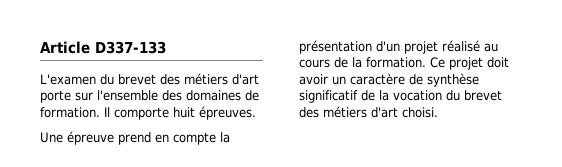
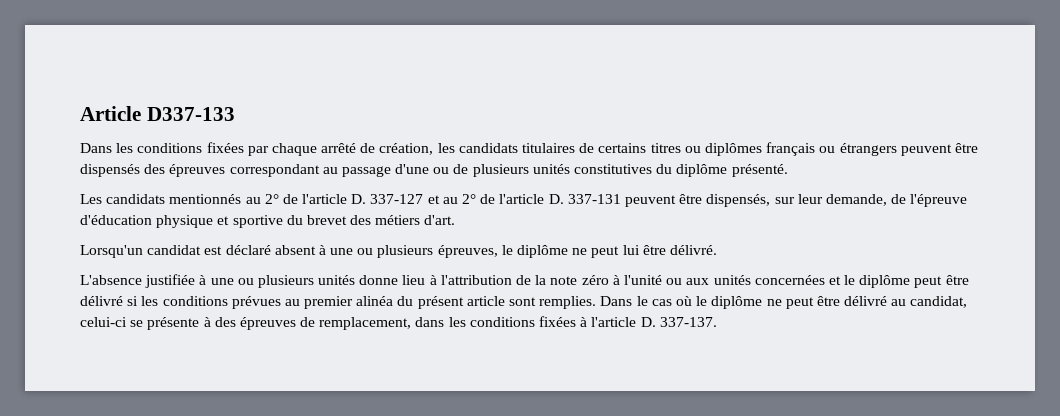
[40,73,259,85] [40,90,259,103] [40,106,256,120] [40,131,230,145] [299,40,498,54] [299,57,509,70] [299,73,479,87] [299,90,502,103] [299,106,438,118] L'examen du brevet des métiers d'art porte sur l'ensemble des domaines de formation. Il comporte huit épreuves. // Une épreuve prend en compte la présentation d'un projet réalisé au cours de la formation. Ce projet doit avoir un caractère de synthèse significatif de la vocation du brevet des métiers d'art choisi. -> [80,142,978,156] [80,164,788,177] [80,194,968,207] [80,215,456,228] [80,245,717,258] [80,274,969,288] [80,296,968,309] [80,316,717,330] Dans les conditions fixées par chaque arrêté de création, les candidats titulaires de certains titres ou diplômes français ou étrangers peuvent être dispensés des épreuves correspondant au passage d'une ou de plusieurs unités constitutives du diplôme présenté. // Les candidats mentionnés au 2° de l'article D. 337-127 et au 2° de l'article D. 337-131 peuvent être dispensés, sur leur demande, de l'épreuve d'éducation physique et sportive du brevet des métiers d'art. // Lorsqu'un candidat est déclaré absent à une ou plusieurs épreuves, le diplôme ne peut lui être délivré. // L'absence justifiée à une ou plusieurs unités donne lieu à l'attribution de la note zéro à l'unité ou aux unités concernées et le diplôme peut être délivré si les conditions prévues au premier alinéa du présent article sont remplies. Dans le cas où le diplôme ne peut être délivré au candidat, celui-ci se présente à des épreuves de remplacement, dans les conditions fixées à l'article D. 337-137.

